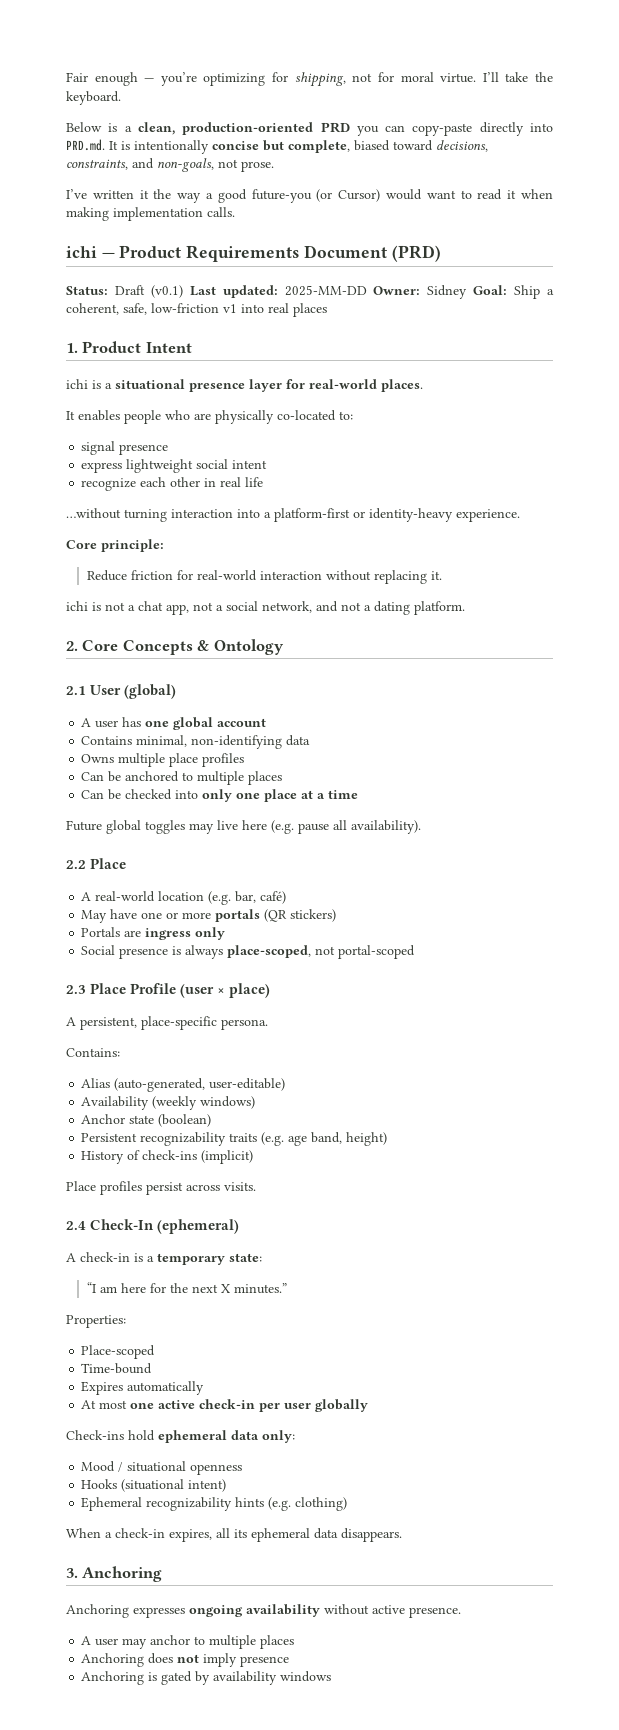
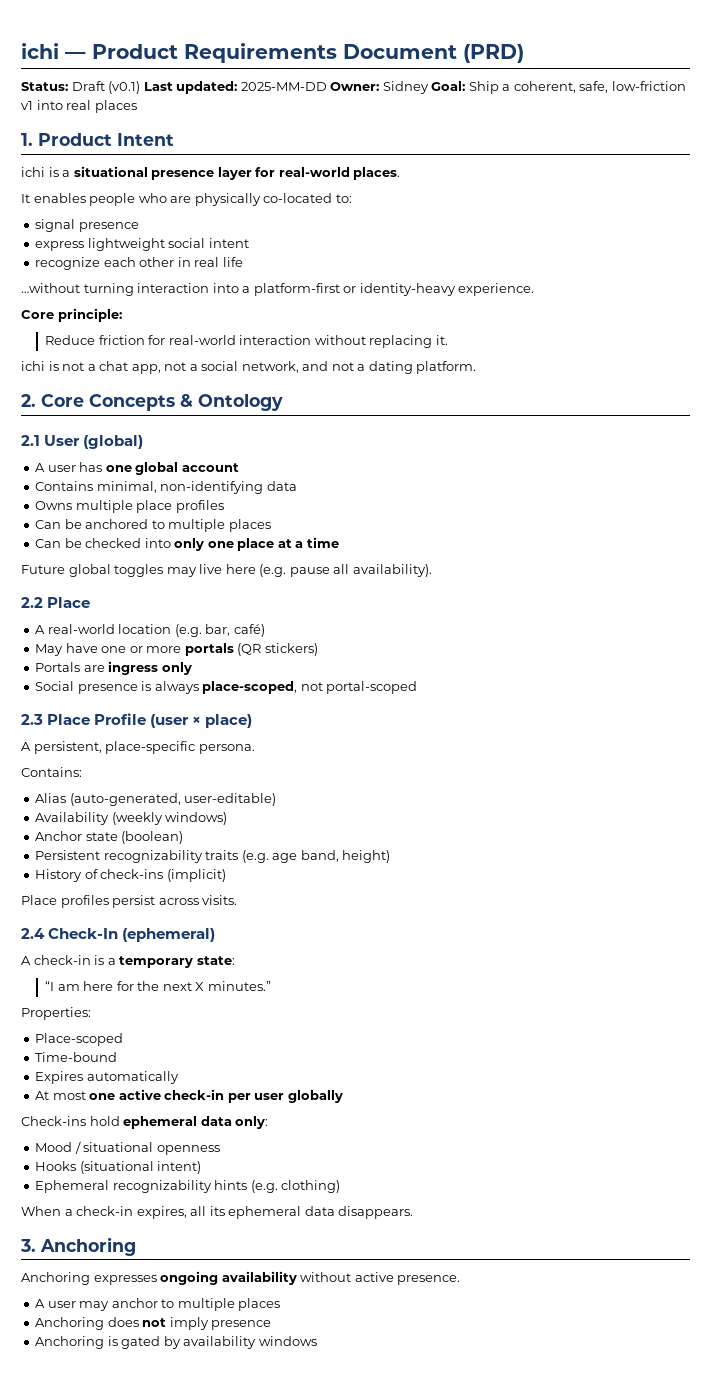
[66,72,554,87] [66,91,121,105] [66,122,553,136] [66,139,488,154] [66,158,274,172] [66,189,554,203] [66,207,235,221] Fair enough — you’re optimizing for shipping, not for moral virtue. I’ll take the keyboard. // Below is a clean, production-oriented PRD you can copy-paste directly into PRD.md. It is intentionally concise but complete, biased toward decisions, constraints, and non-goals, not prose. // I’ve written it the way a good future-you (or Cursor) would want to read it when making implementation calls. // -> (21, 51) none

